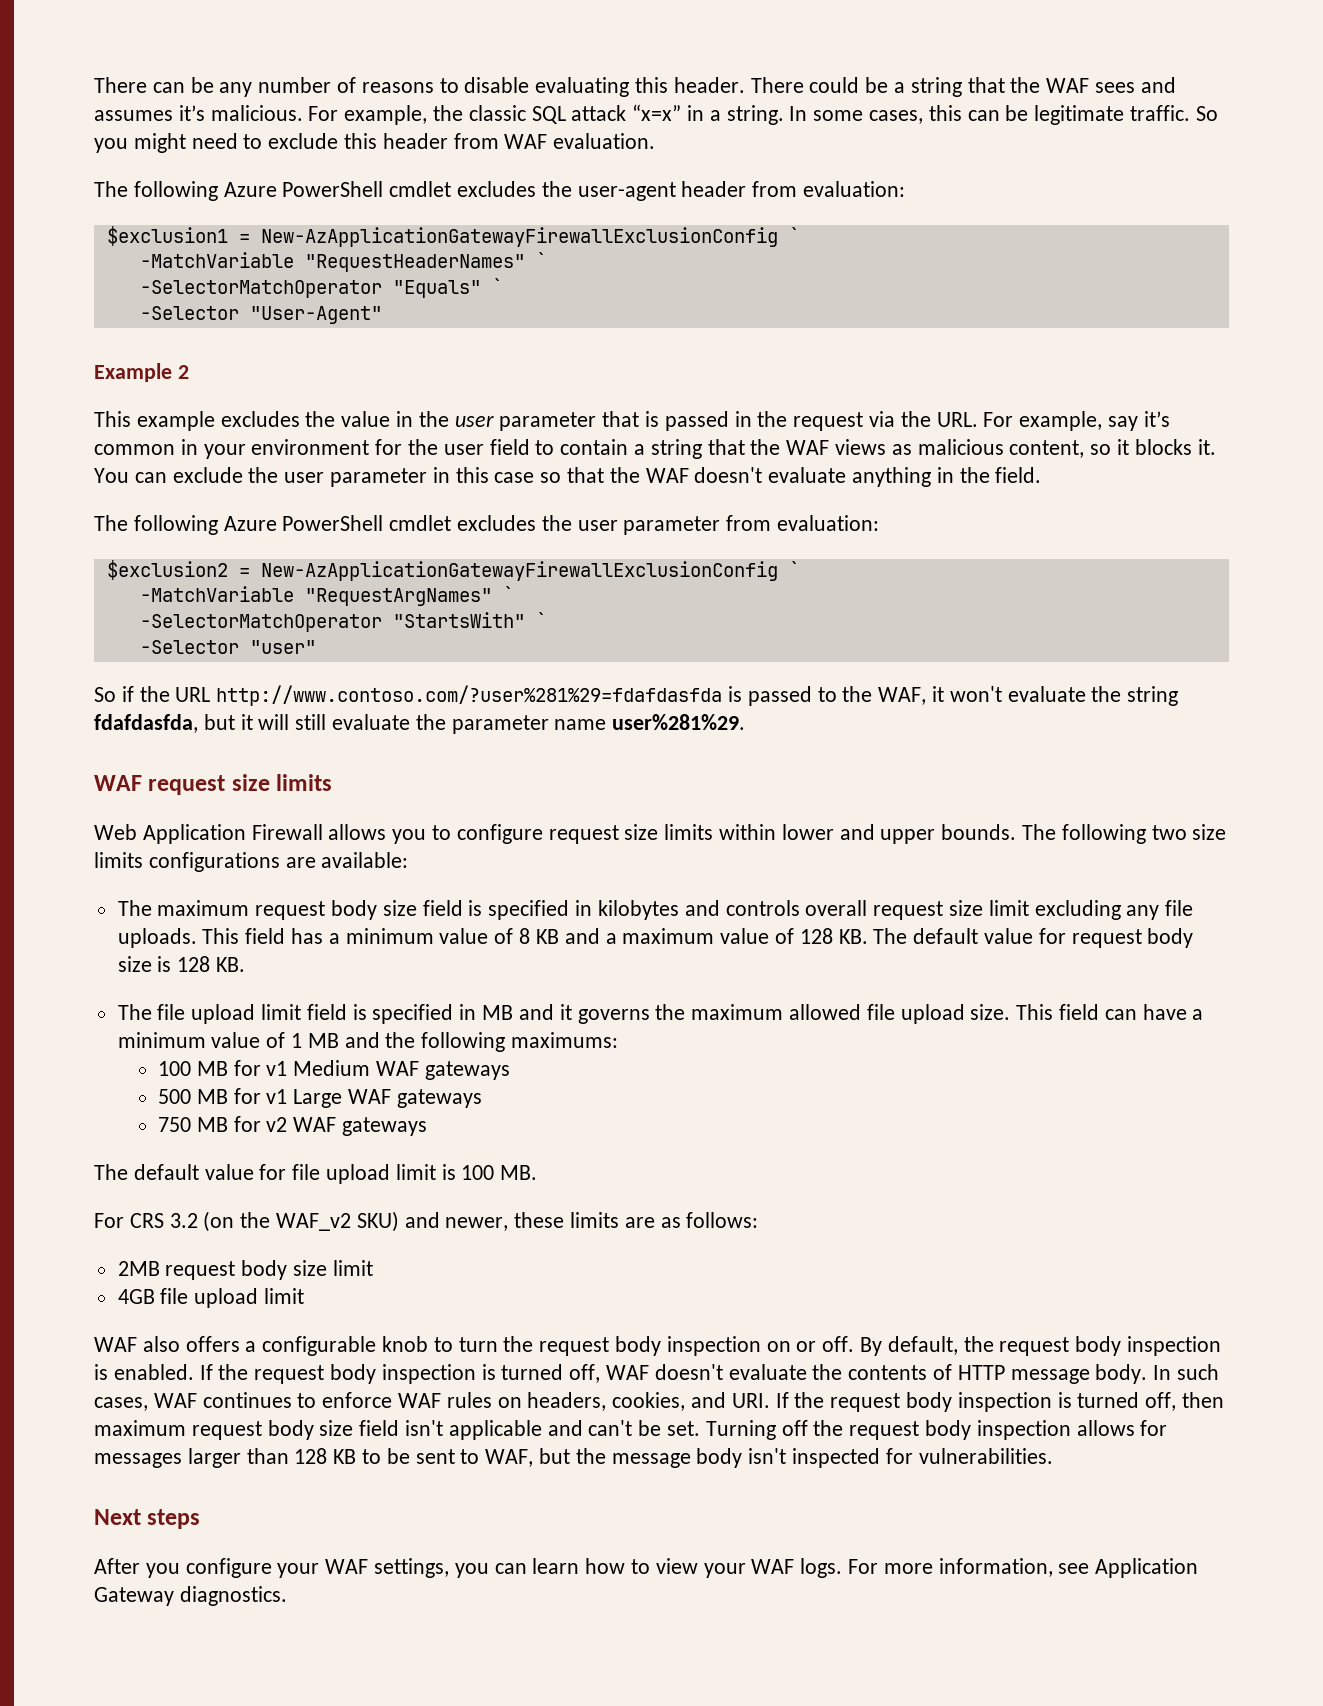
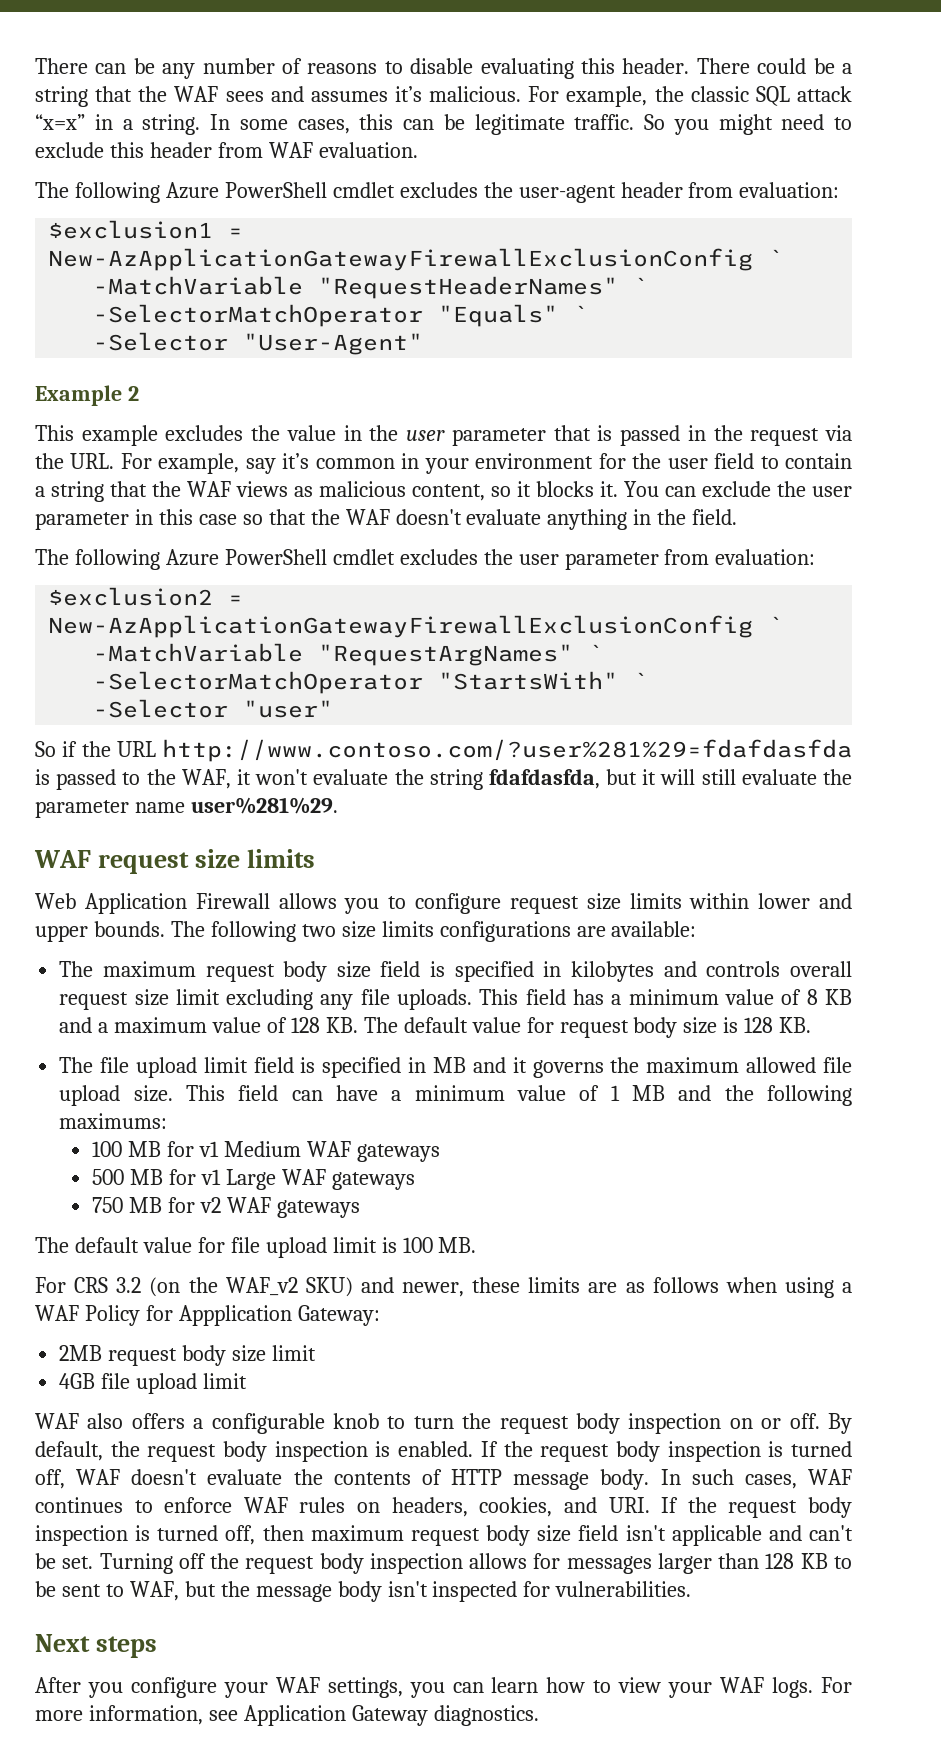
[686,1212,759,1228] follows: -> [652,1277,852,1298] [35,1305,380,1326] follows when using a WAF Policy for Appplication Gateway:

